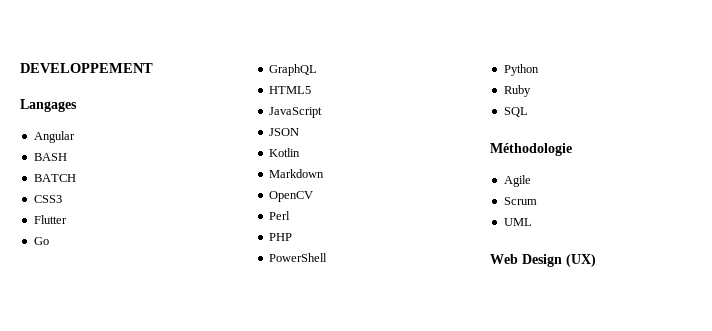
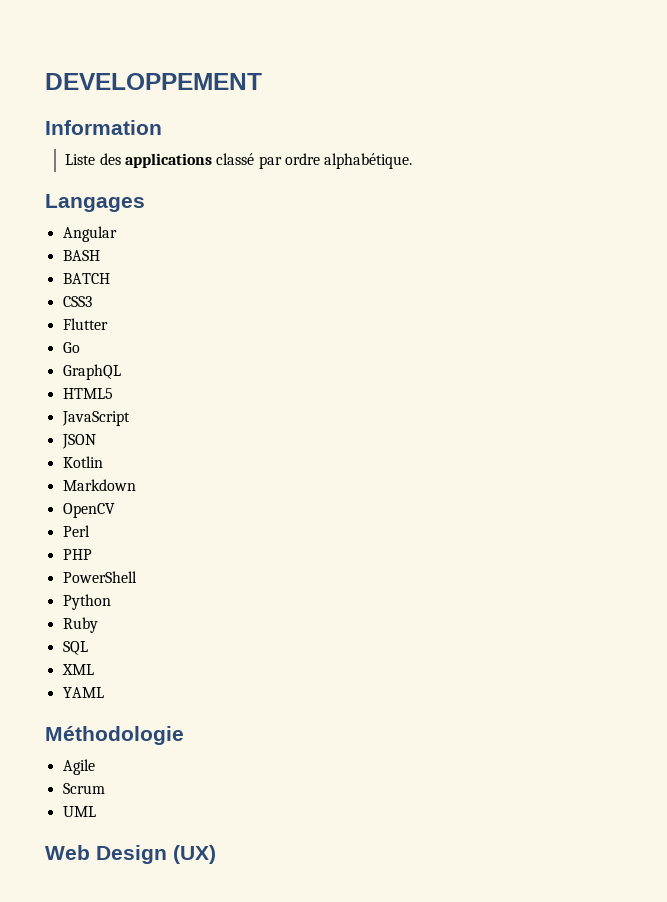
(153, 68) none -> [45,120,162,135] [65,153,413,169] // Information // Liste des applications classé par ordre alphabétique.
(528, 112) none -> [61,664,94,675] [62,687,104,698] // XML // YAML

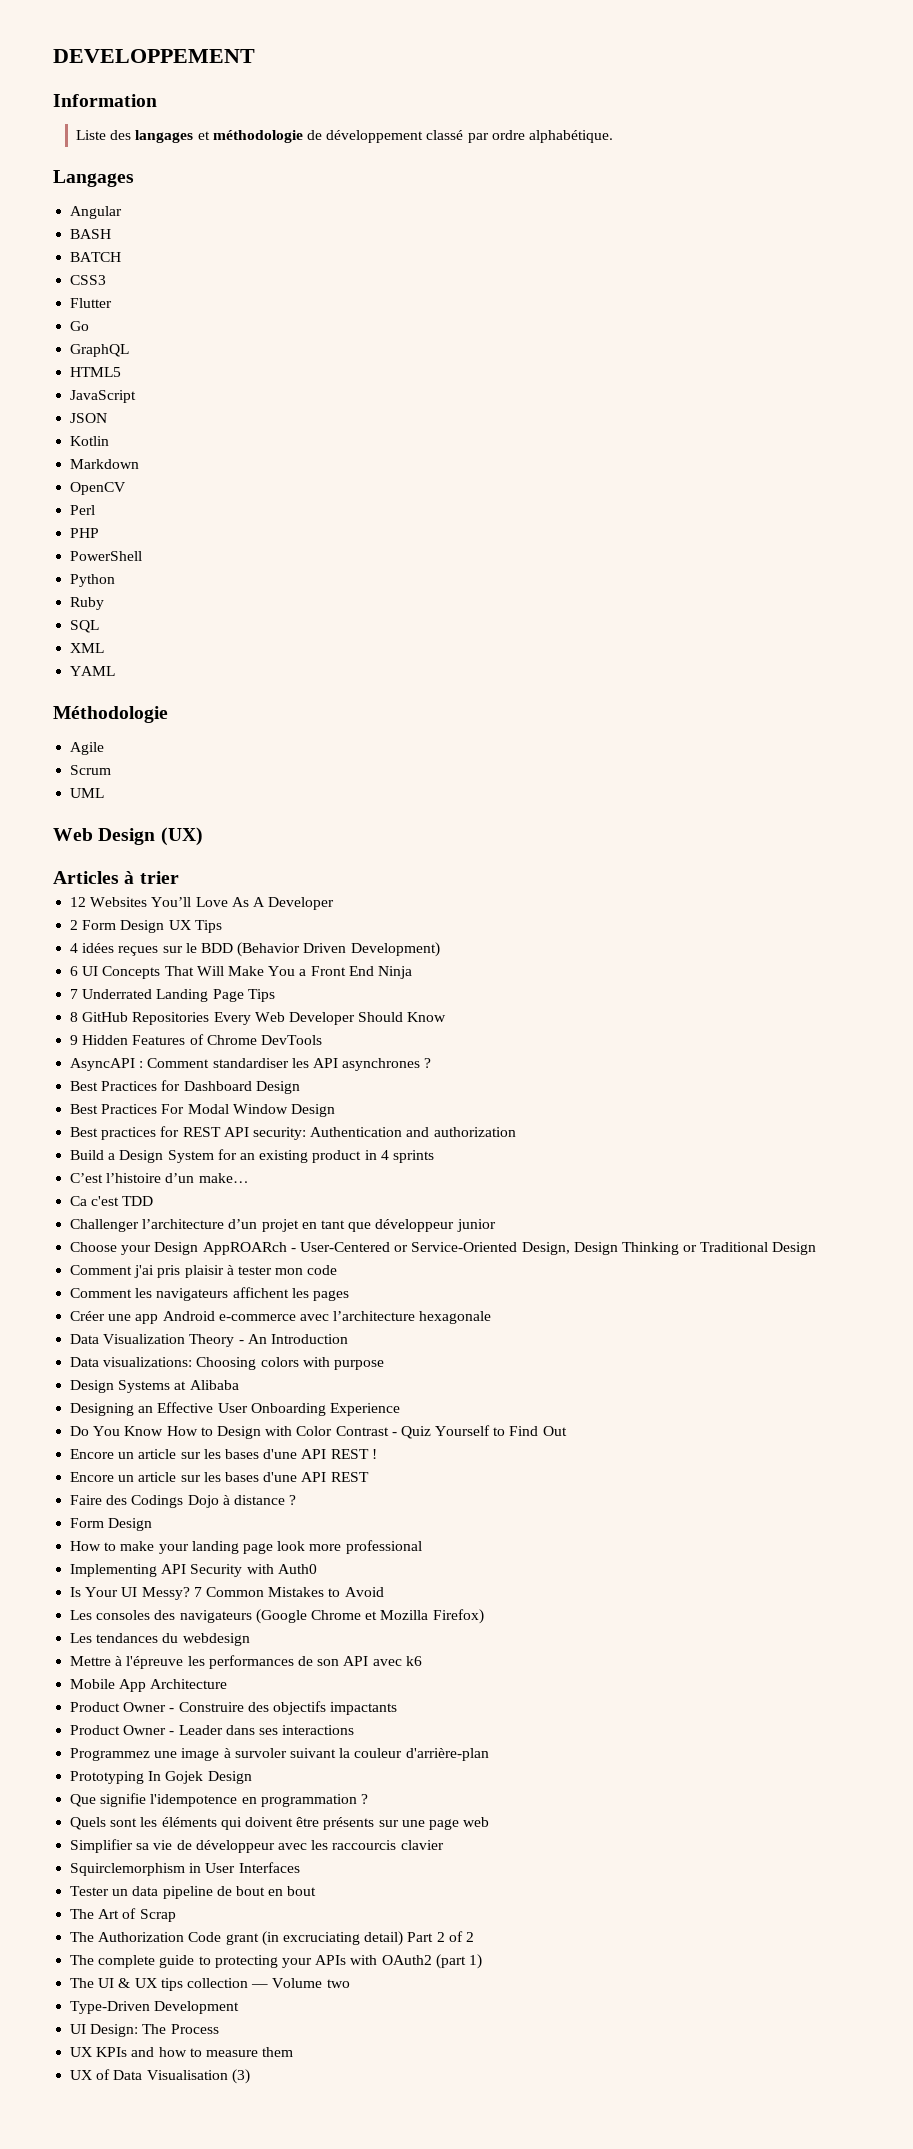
[124,153,212,168] applications -> [135,130,424,143] langages et méthodologie de développement
(216, 854) none -> [53,871,179,884] [70,897,335,910] [70,920,222,933] [70,942,440,957] [70,966,412,979] [70,989,275,1002] [70,1012,447,1025] [70,1034,322,1045] [70,1058,432,1071] [70,1080,300,1094] [70,1104,335,1117] [70,1126,516,1140] [70,1149,434,1163] [70,1173,249,1183] [70,1196,154,1206] [70,1219,496,1232] [70,1242,817,1255] [70,1265,338,1278] [70,1287,349,1301] [70,1311,492,1324] [70,1334,348,1347] [70,1357,384,1370] [70,1380,239,1393] [70,1402,400,1416] [70,1425,567,1439] [70,1449,377,1459] [70,1472,369,1482] [70,1495,297,1508] [70,1518,153,1531] [70,1540,422,1554] [70,1564,317,1577] [70,1587,384,1600] [70,1609,484,1624] [70,1633,250,1646] [70,1655,422,1669] [70,1679,228,1692] [70,1701,398,1715] [70,1725,355,1735] [70,1748,489,1761] [70,1771,252,1784] [70,1793,368,1807] [70,1817,490,1830] [70,1839,444,1853] [70,1862,300,1876] [70,1886,317,1899] [70,1908,176,1922] [70,1931,474,1946] [70,1954,482,1969] [70,1978,350,1991] [70,2001,240,2014] [70,2024,219,2037] [70,2047,294,2057] [70,2069,250,2084] // Articles à trier // 12 Websites You’ll Love As A Developer // 2 Form Design UX Tips // 4 idées reçues sur le BDD (Behavior Driven Development) // 6 UI Concepts That Will Make You a Front End Ninja // 7 Underrated Landing Page Tips // 8 GitHub Repositories Every Web Developer Should Know // 9 Hidden Features of Chrome DevTools // AsyncAPI : Comment standardiser les API asynchrones ? // Best Practices for Dashboard Design // Best Practices For Modal Window Design // Best practices for REST API security: Authentication and authorization // Build a Design System for an existing product in 4 sprints // C’est l’histoire d’un make… // Ca c'est TDD // Challenger l’architecture d’un projet en tant que développeur junior // Choose your Design AppROARch - User-Centered or Service-Oriented Design, Design Thinking or Traditional Design // Comment j'ai pris plaisir à tester mon code // Comment les navigateurs affichent les pages // Créer une app Android e-commerce avec l’architecture hexagonale // Data Visualization Theory - An Introduction // Data visualizations: Choosing colors with purpose // Design Systems at Alibaba // Designing an Effective User Onboarding Experience // Do You Know How to Design with Color Contrast - Quiz Yourself to Find Out // Encore un article sur les bases d'une API REST ! // Encore un article sur les bases d'une API REST // Faire des Codings Dojo à distance ? // Form Design // How to make your landing page look more professional // Implementing API Security with Auth0 // Is Your UI Messy? 7 Common Mistakes to Avoid // Les consoles des navigateurs (Google Chrome et Mozilla Firefox) // Les tendances du webdesign // Mettre à l'épreuve les performances de son API avec k6 // Mobile App Architecture // Product Owner - Construire des objectifs impactants // Product Owner - Leader dans ses interactions // Programmez une image à survoler suivant la couleur d'arrière-plan // Prototyping In Gojek Design // Que signifie l'idempotence en programmation ? // Quels sont les éléments qui doivent être présents sur une page web // Simplifier sa vie de développeur avec les raccourcis clavier // Squirclemorphism in User Interfaces // Tester un data pipeline de bout en bout // The Art of Scrap // The Authorization Code grant (in excruciating detail) Part 2 of 2 // The complete guide to protecting your APIs with OAuth2 (part 1) // The UI & UX tips collection — Volume two // Type-Driven Development // UI Design: The Process // UX KPIs and how to measure them // UX of Data Visualisation (3)

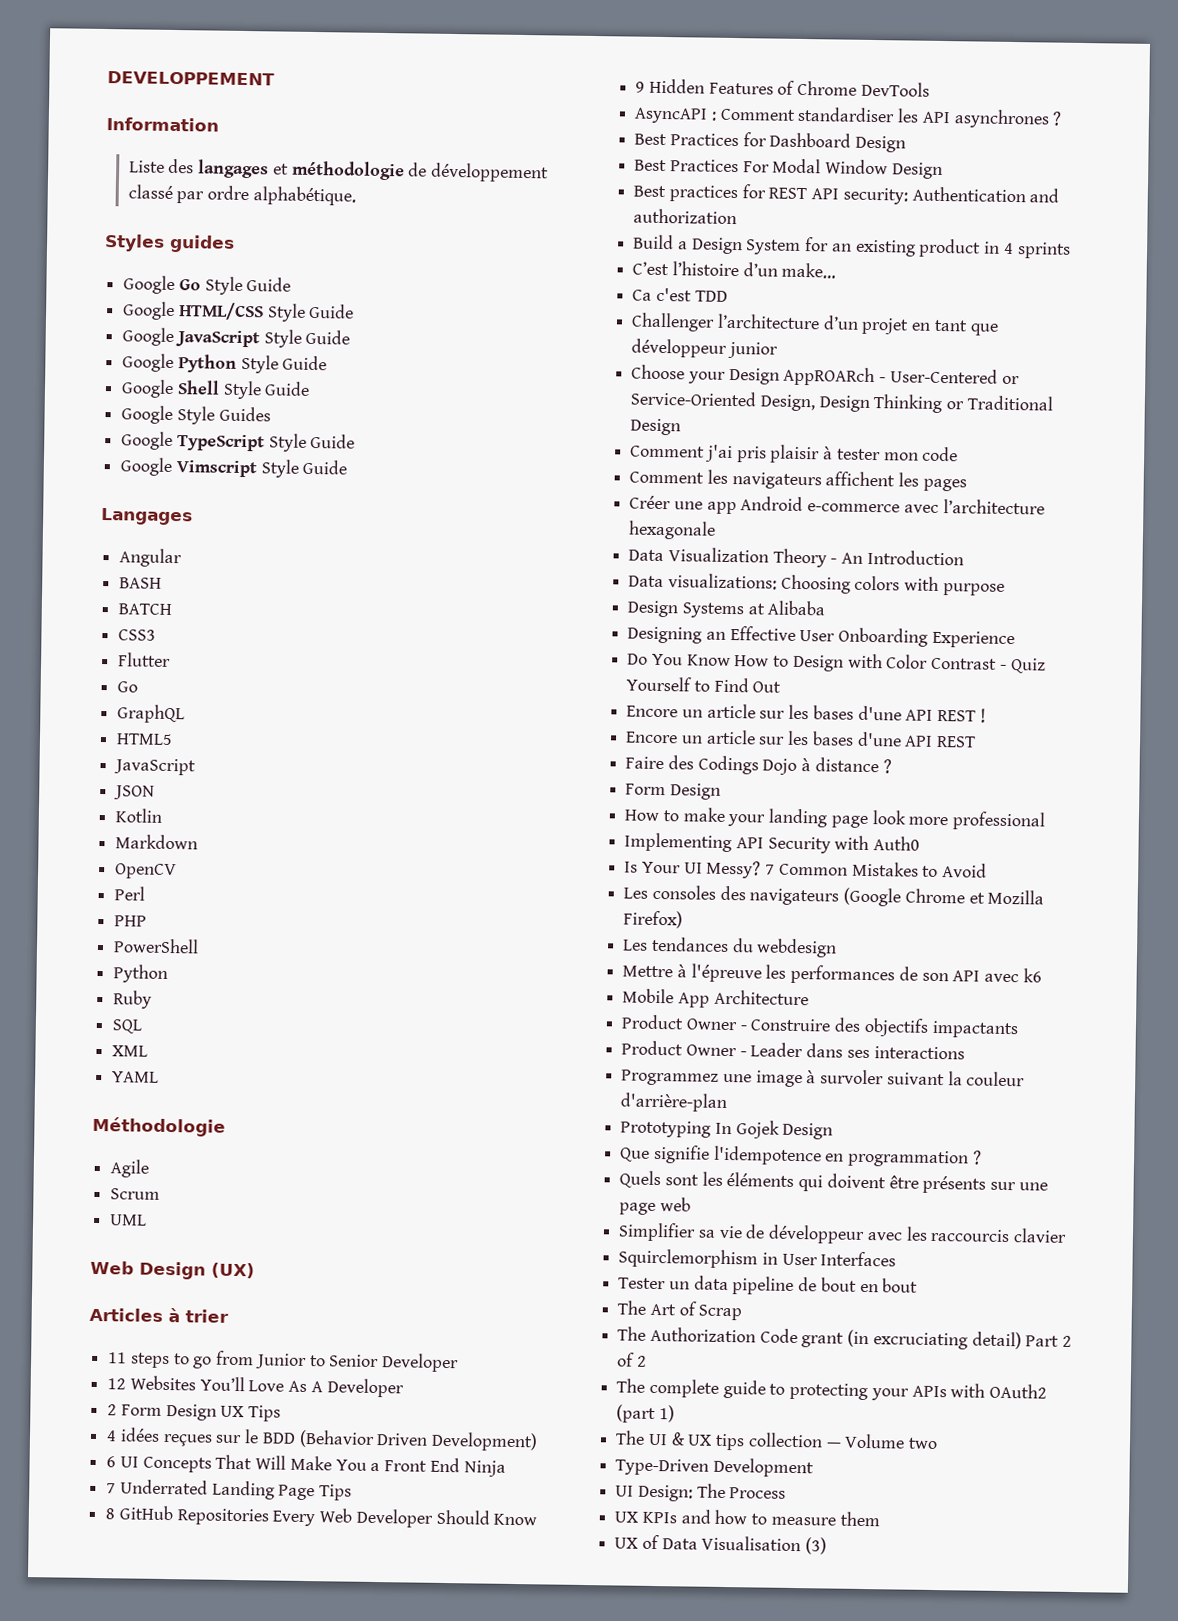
(613, 136) none -> [104,234,235,253] [123,275,292,295] [122,301,355,322] [122,327,351,348] [122,353,328,374] [121,379,311,400] [121,405,271,425] [121,431,356,452] [120,457,348,478] // Styles guides // Google Go Style Guide // Google HTML/CSS Style Guide // Google JavaScript Style Guide // Google Python Style Guide // Google Shell Style Guide // Google Style Guides // Google TypeScript Style Guide // Google Vimscript Style Guide
(179, 877) none -> [108,1350,460,1373] // 11 steps to go from Junior to Senior Developer

